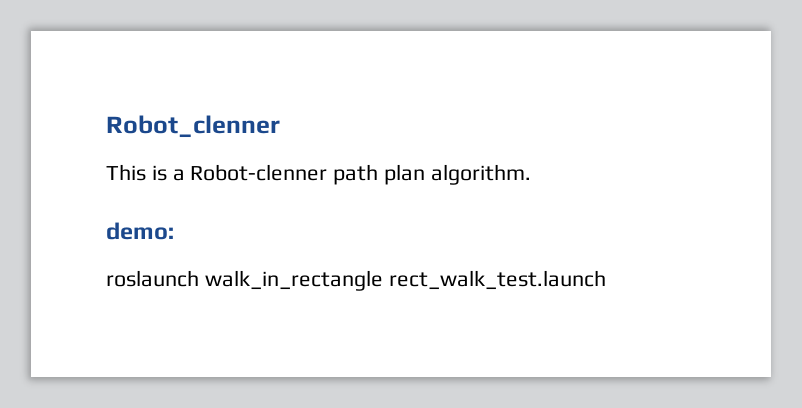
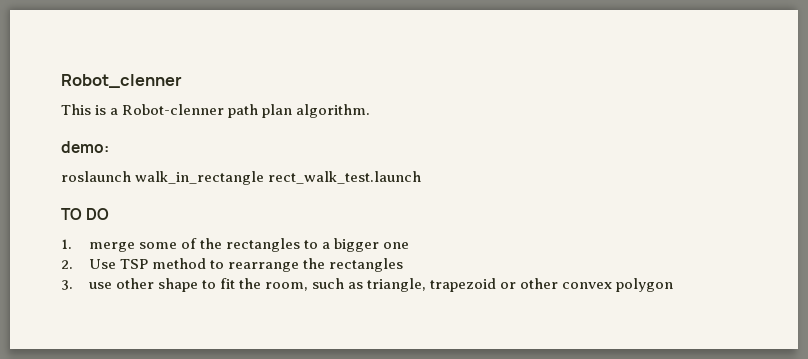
(606, 280) none -> [61,208,110,220] [61,238,409,252] [61,258,403,272] [61,278,674,292] // TO DO // 1. merge some of the rectangles to a bigger one // 2. Use TSP method to rearrange the rectangles // 3. use other shape to fit the room, such as triangle, trapezoid or other convex polygon

